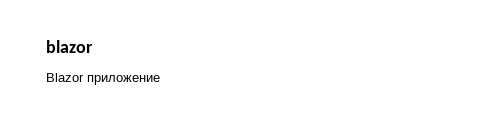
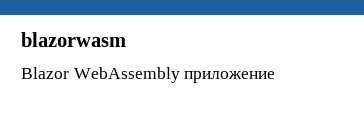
[46,40,93,53] blazor -> [21,32,126,47] blazorwasm
(84, 77) none -> [73,67,180,83] WebAssembly

